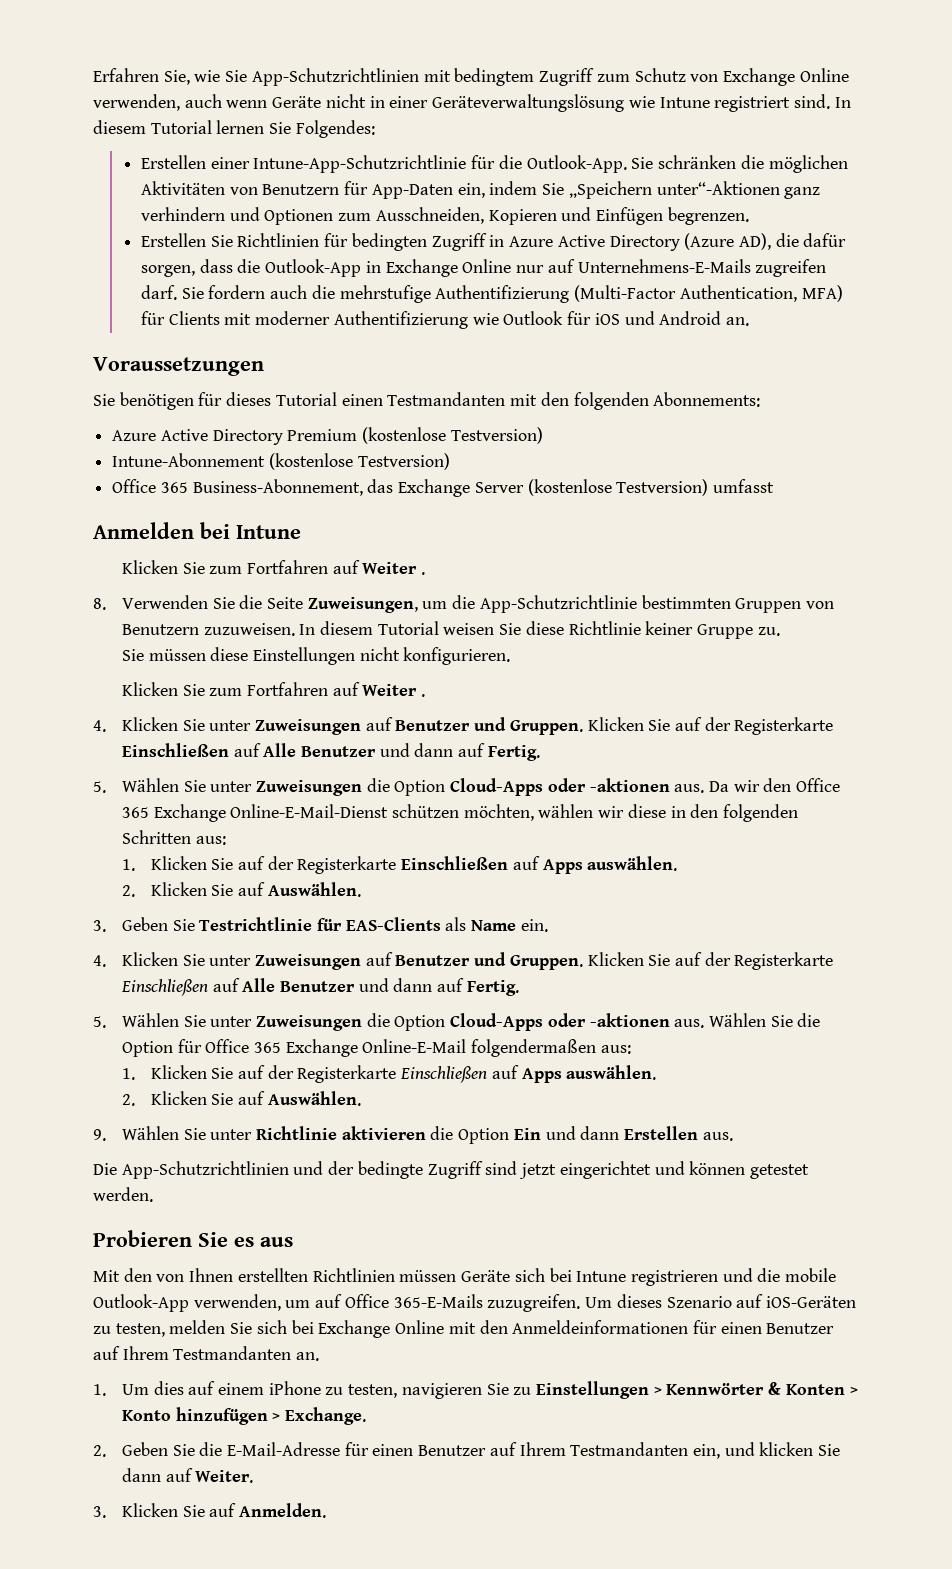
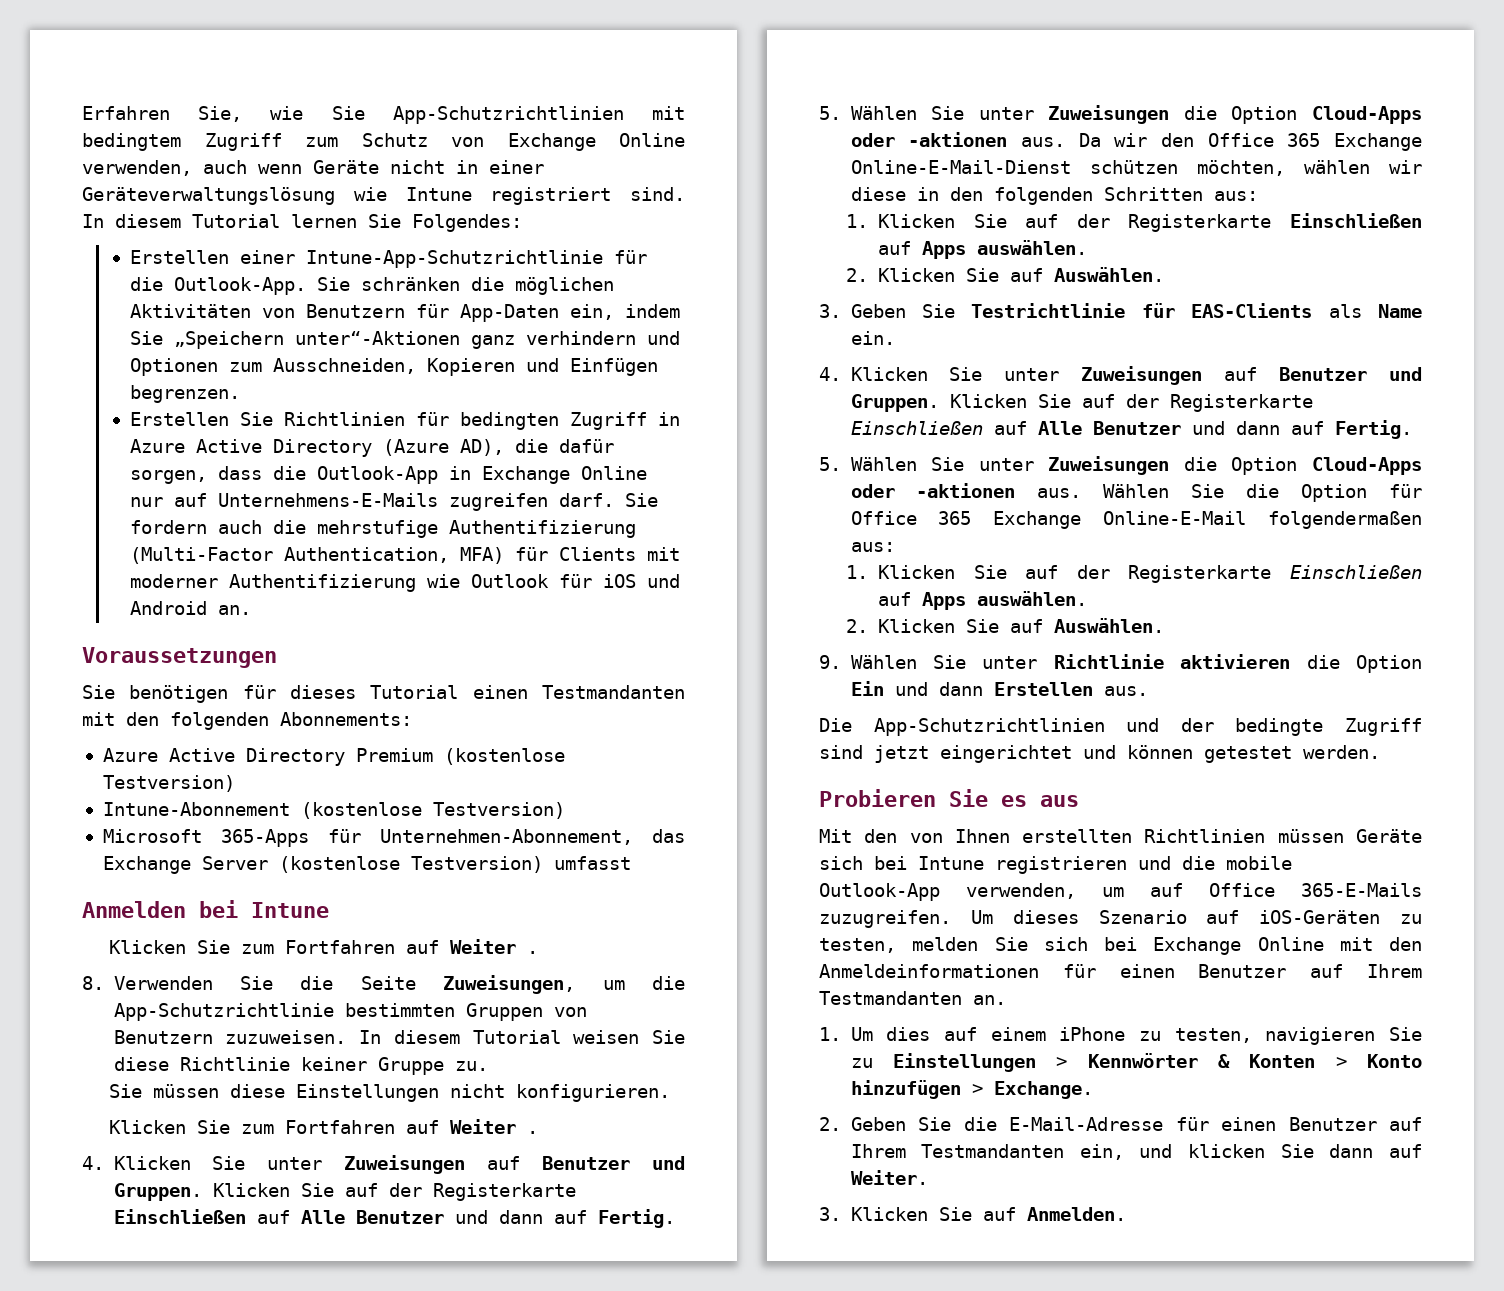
[112,479,363,496] Office 365 Business-Abonnement, -> [102,829,633,847] Microsoft 365-Apps für Unternehmen-Abonnement,

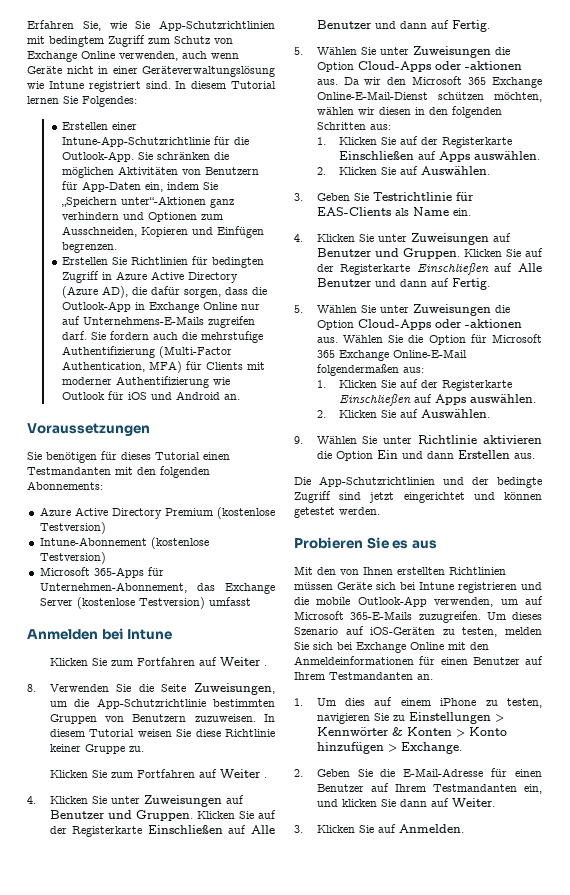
[109,1084,671,1102] // Sie müssen diese Einstellungen nicht konfigurieren. -> (144, 749) none
[1207,133,1274,147] Office -> [412,76,463,85] Microsoft
[850,187,906,201] diese -> [378,107,411,115] diesen
[850,511,917,525] Office -> [492,334,542,343] Microsoft
[1209,883,1275,897] Office -> [294,611,344,620] Microsoft

